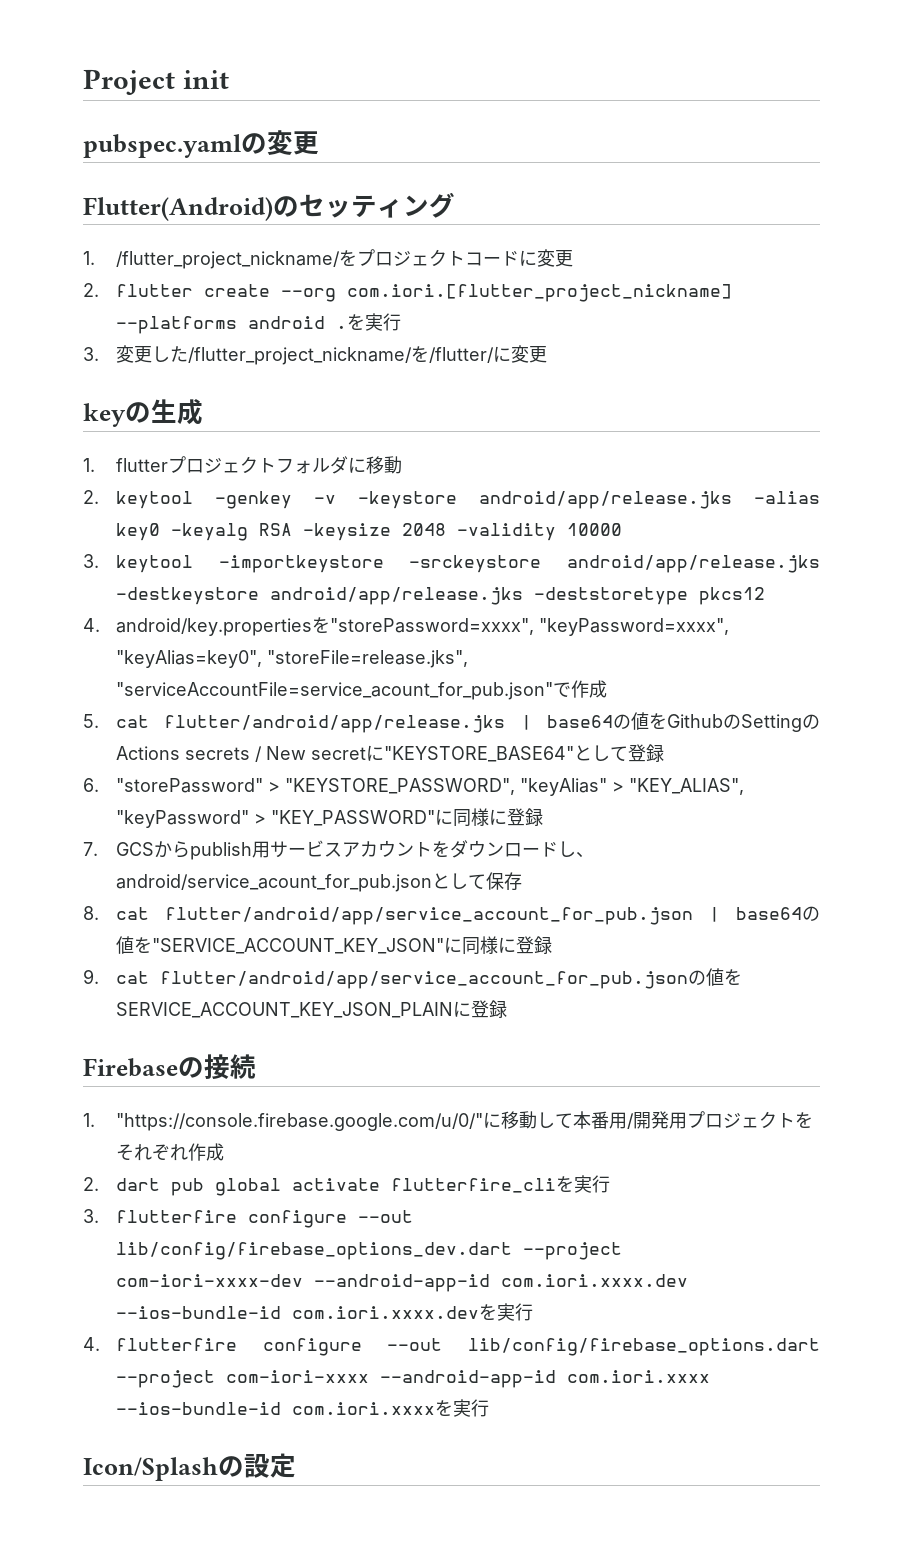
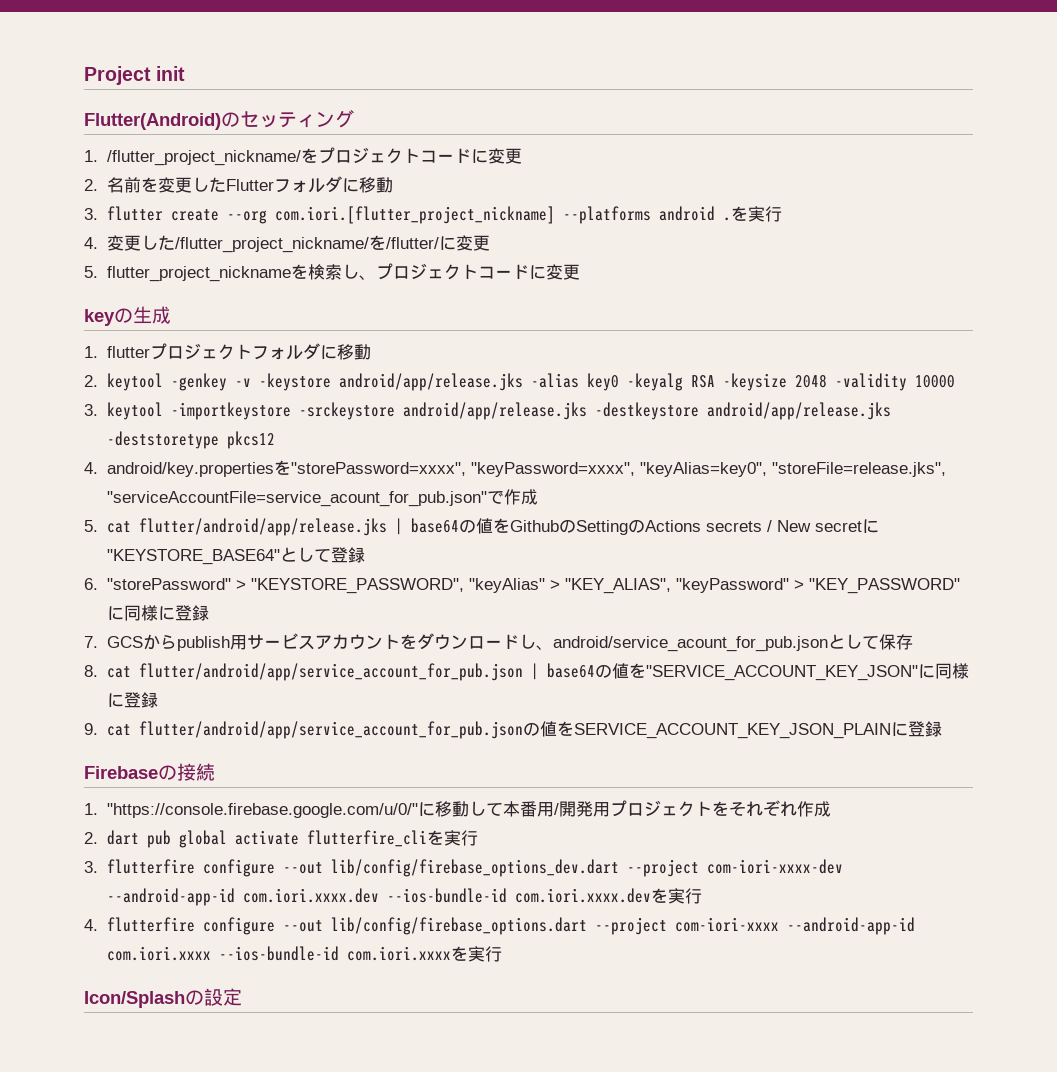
[83,130,319,158] // pubspec.yamlの変更 -> (186, 73) none
(99, 290) none -> [106,176,393,193] [84,208,98,220] 名前を変更したFlutterフォルダに移動 // 3.
[83,347,99,361] 3. -> [84,237,98,249] 4.
(548, 354) none -> [84,263,580,282] // 5. flutter_project_nicknameを検索し、プロジェクトコードに変更

